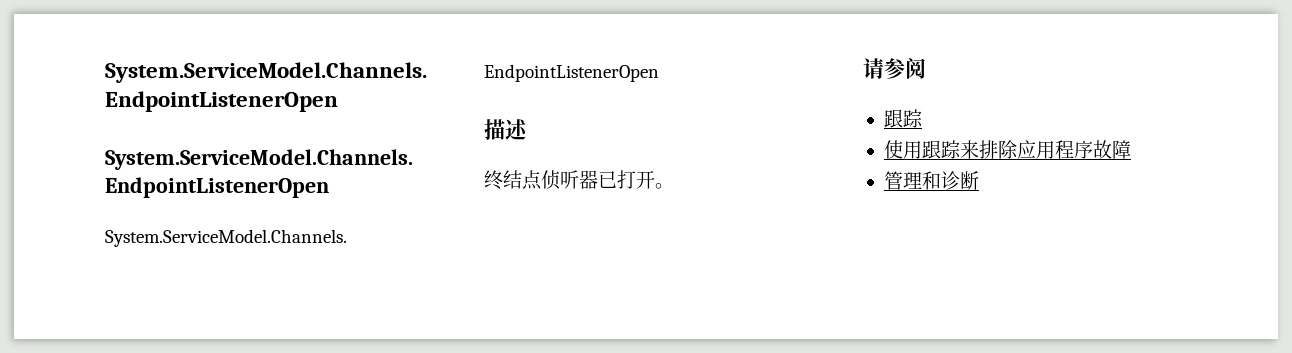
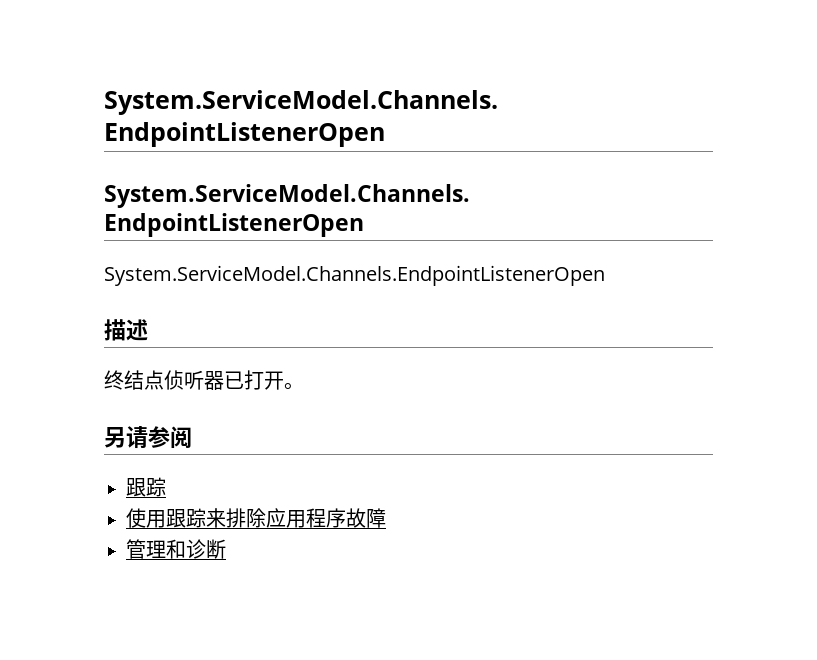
(674, 186) none -> [104,427,126,448] 另

